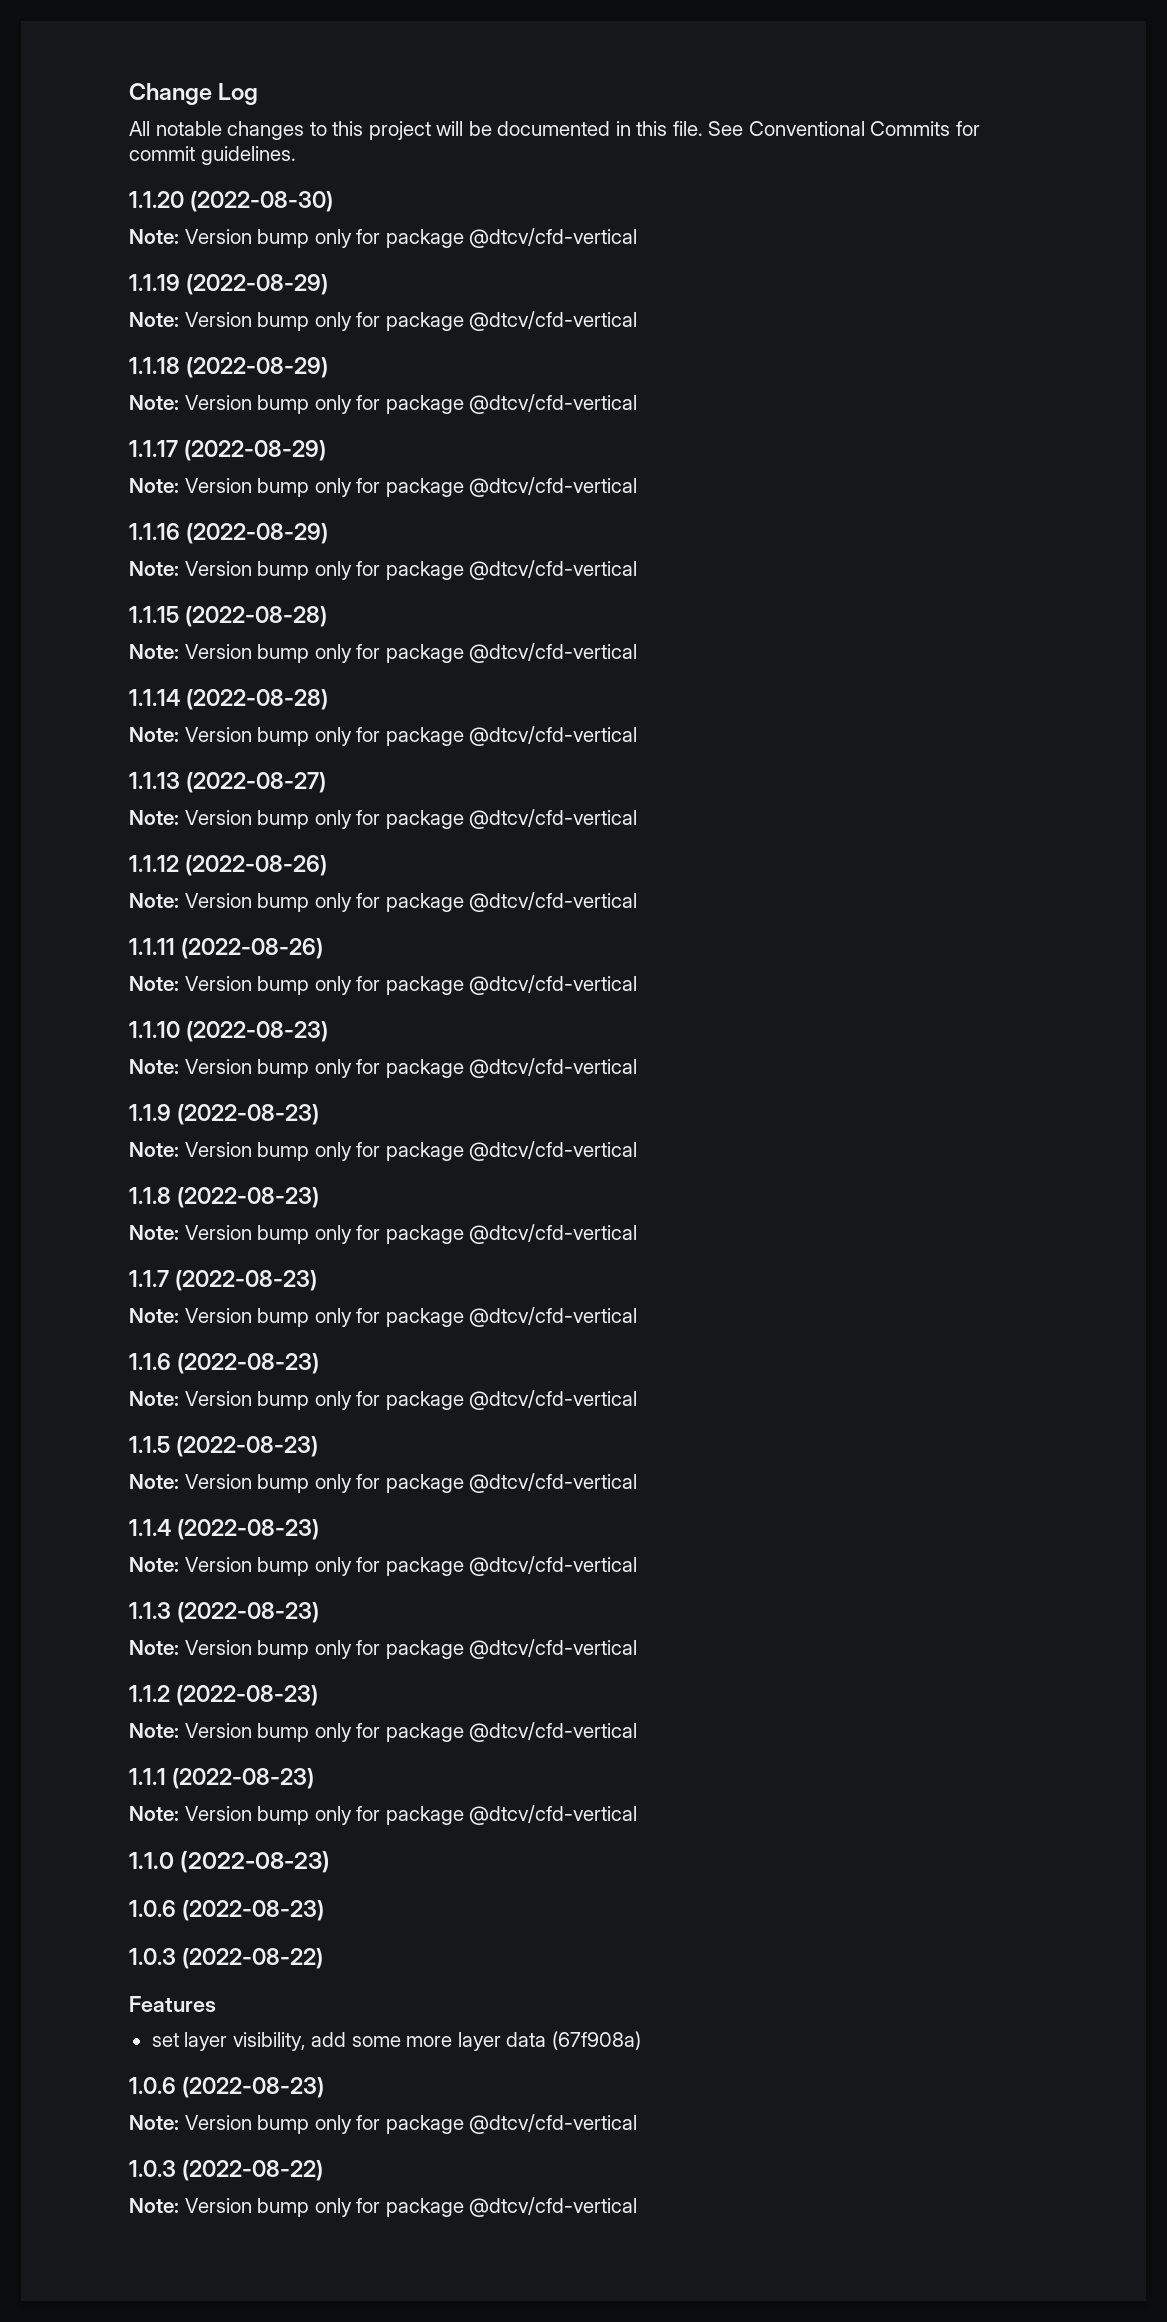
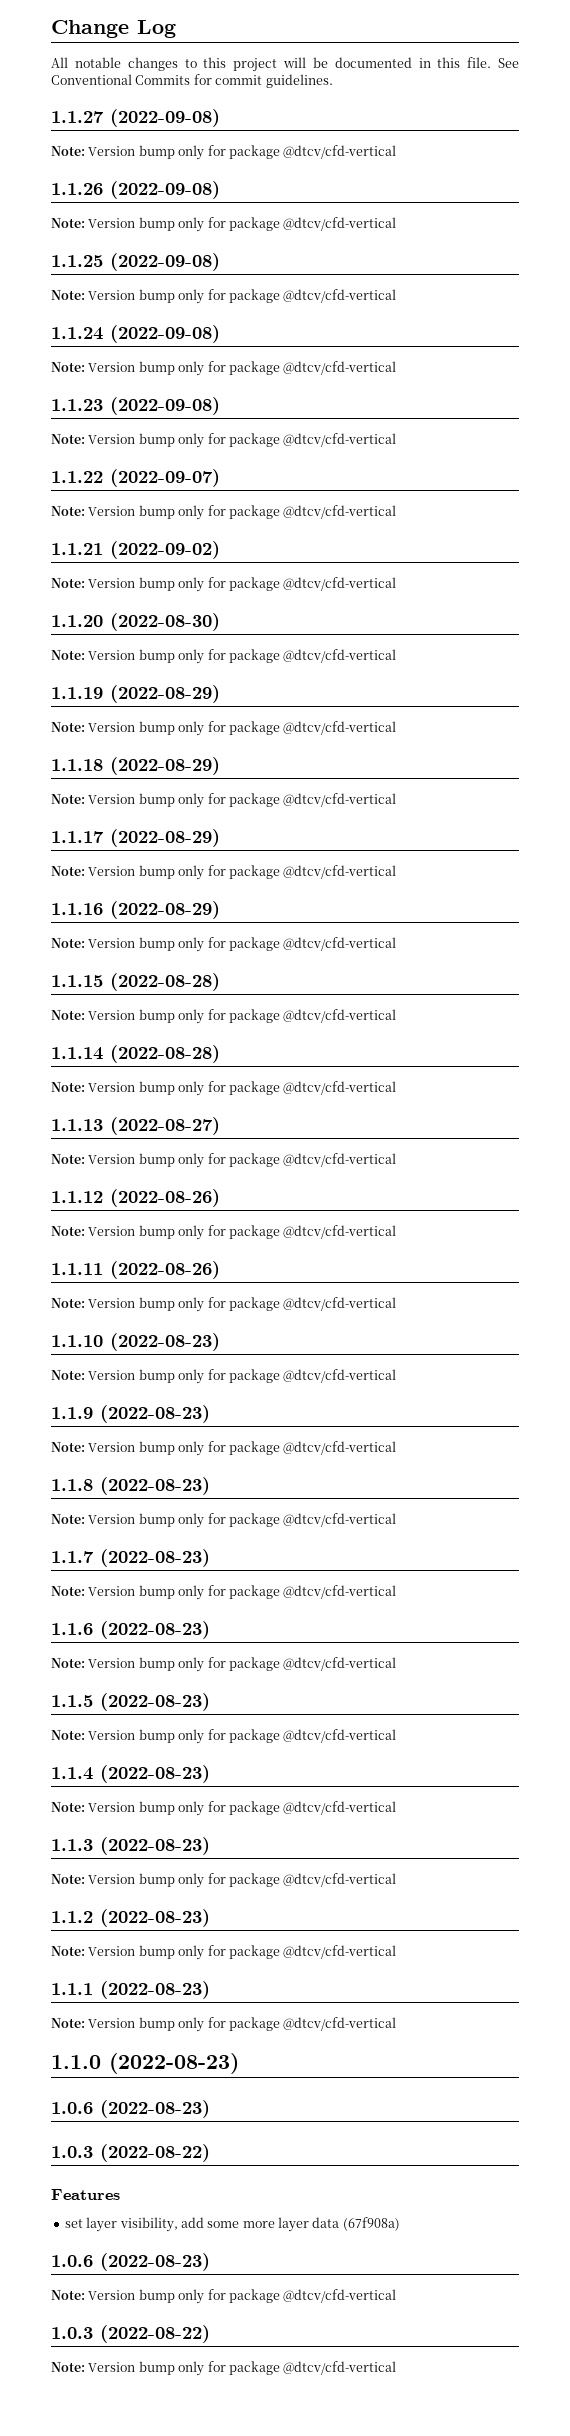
(296, 155) none -> [51,109,220,127] [51,145,397,160] [51,181,220,199] [51,217,397,232] [51,253,220,271] [51,289,397,304] [51,325,220,343] [51,361,397,376] [51,397,220,415] [51,433,397,448] [51,469,220,487] [51,505,397,520] [51,541,220,559] [51,577,397,592] // 1.1.27 (2022-09-08) // Note: Version bump only for package @dtcv/cfd-vertical // 1.1.26 (2022-09-08) // Note: Version bump only for package @dtcv/cfd-vertical // 1.1.25 (2022-09-08) // Note: Version bump only for package @dtcv/cfd-vertical // 1.1.24 (2022-09-08) // Note: Version bump only for package @dtcv/cfd-vertical // 1.1.23 (2022-09-08) // Note: Version bump only for package @dtcv/cfd-vertical // 1.1.22 (2022-09-07) // Note: Version bump only for package @dtcv/cfd-vertical // 1.1.21 (2022-09-02) // Note: Version bump only for package @dtcv/cfd-vertical

